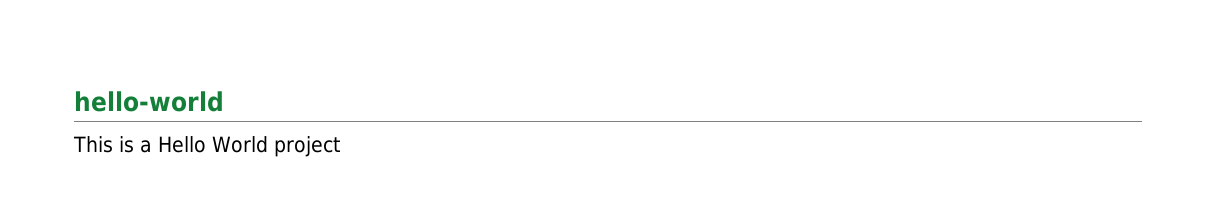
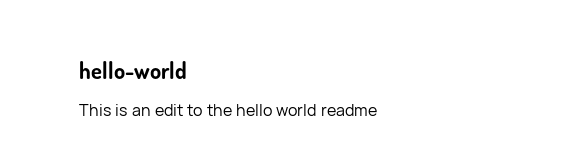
[140,136,340,157] a Hello World project -> [131,104,377,116] an edit to the hello world readme

